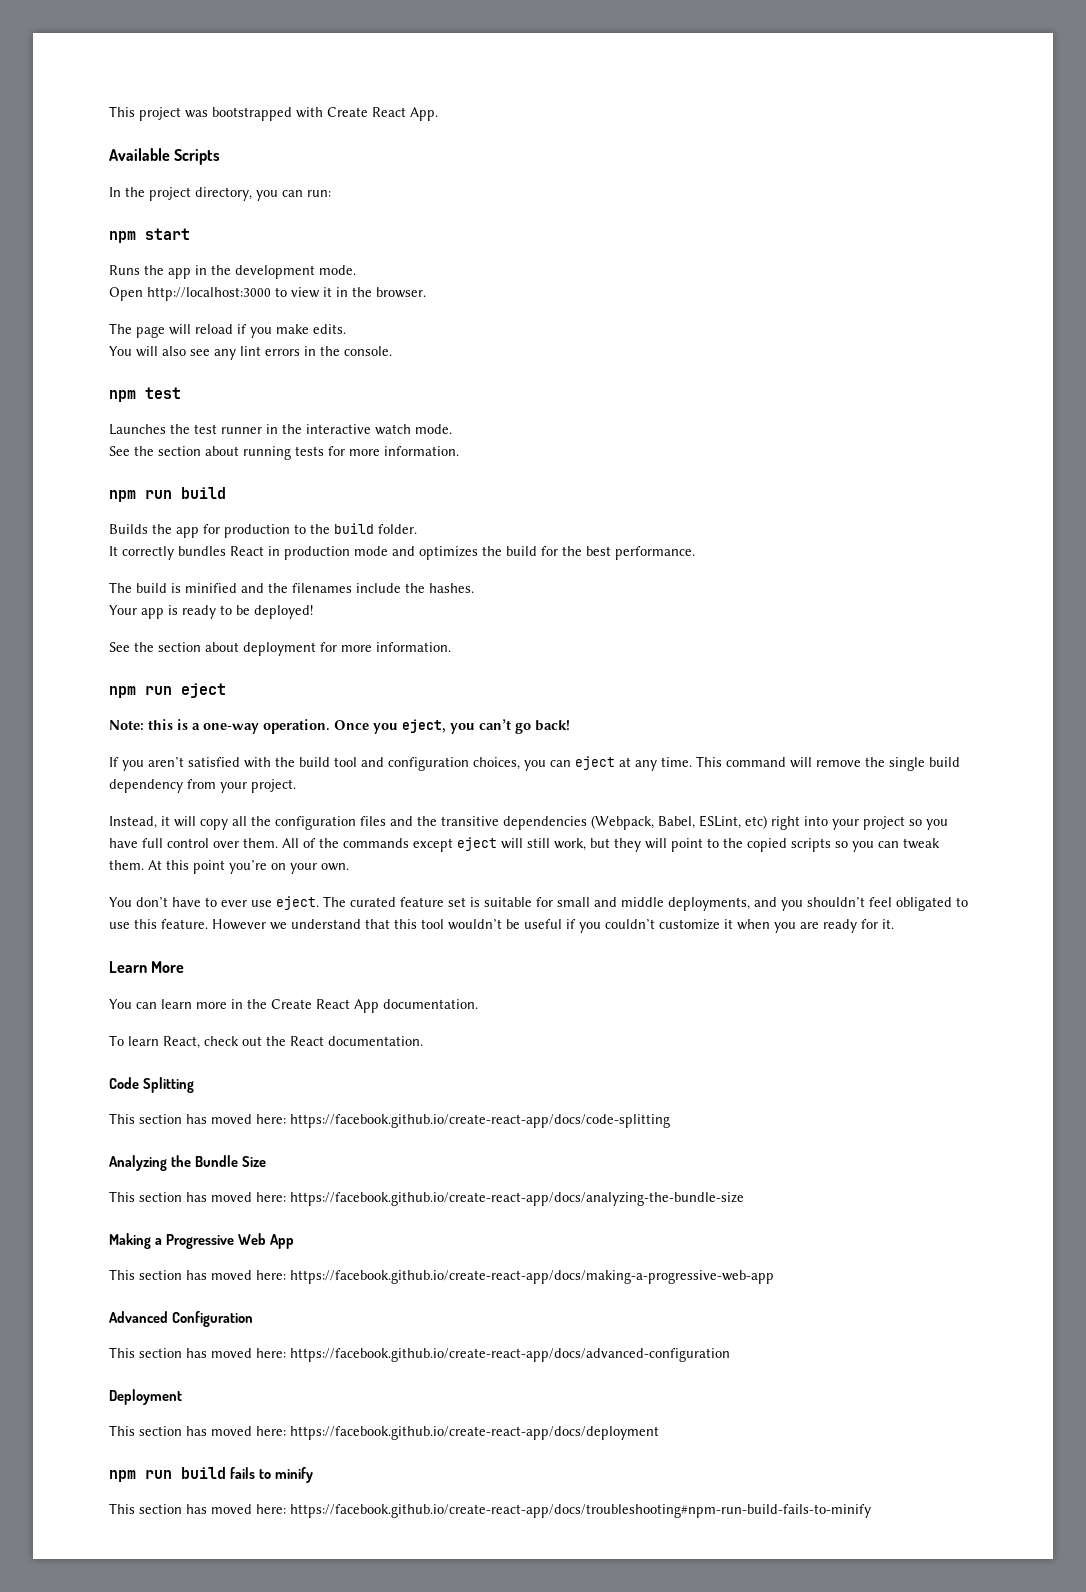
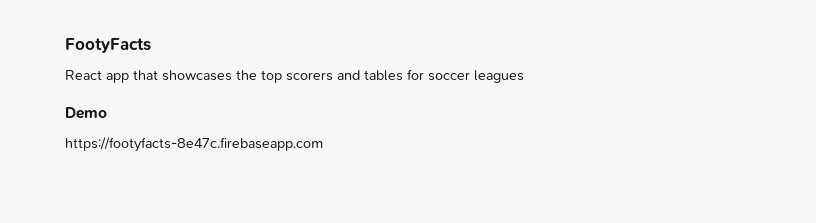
[109,106,438,121] [109,148,221,165] [109,187,331,201] [109,228,190,243] [109,265,356,279] [109,287,426,301] [109,323,346,338] [109,346,392,360] [109,387,181,402] [109,424,452,435] [109,446,459,460] [109,487,226,502] [109,523,417,538] [109,546,695,560] [109,582,474,593] [109,605,313,619] [109,642,451,656] [109,683,226,698] [109,719,570,734] [109,756,960,771] [109,779,296,793] [109,815,948,830] [109,837,940,852] [109,860,349,874] [109,896,968,911] [109,919,894,933] [109,961,185,973] [109,999,478,1013] [109,1035,423,1049] [109,1077,194,1093] [109,1113,670,1128] [109,1155,266,1171] [109,1191,744,1206] [109,1233,294,1249] [109,1269,774,1284] [109,1311,253,1327] [109,1347,730,1362] [109,1389,182,1405] [109,1425,659,1440] [109,1467,313,1483] [109,1503,871,1518] This project was bootstrapped with Create React App. // Available Scripts // In the project directory, you can run: // npm start // Runs the app in the development mode. // Open http://localhost:3000 to view it in the browser. // The page will reload if you make edits. // You will also see any lint errors in the console. // npm test // Launches the test runner in the interactive watch mode. // See the section about running tests for more information. // npm run build // Builds the app for production to the build folder. // It correctly bundles React in production mode and optimizes the build for the best performance. // The build is minified and the filenames include the hashes. // Your app is ready to be deployed! // See the section about deployment for more information. // npm run eject // Note: this is a one-way operation. Once you eject, you can’t go back! // If you aren’t satisfied with the build tool and configuration choices, you can eject at any time. This command will remove the single build dependency from your project. // Instead, it will copy all the configuration files and the transitive dependencies (Webpack, Babel, ESLint, etc) right into your project so you have full control over them. All of the commands except eject will still work, but they will point to the copied scripts so you can tweak them. At this point you’re on your own. // You don’t have to ever use eject. The curated feature set is suitable for small and middle deployments, and you shouldn’t feel obligated to use this feature. However we understand that this tool wouldn’t be useful if you couldn’t customize it when you are ready for it. // Learn More // You can learn more in the Create React App documentation. // To learn React, check out the React documentation. // Code Splitting // This section has moved here: https://facebook.github.io/create-react-app/docs/code-splitting // Analyzing the Bundle Size // This section has moved here: https://facebook.github.io/create-react-app/docs/analyzing-the-bundle-size // Making a Progressive Web App // This section has moved here: https://facebook.github.io/create-react-app/docs/making-a-progressive-web-app // Advanced Configuration // This section has moved here: https://facebook.github.io/create-react-app/docs/advanced-configuration // Deployment // This section has moved here: https://facebook.github.io/create-react-app/docs/deployment // npm run build fails to minify // This section has moved here: https://facebook.github.io/create-react-app/docs/troubleshooting#npm-run-build-fails-to-minify -> [65,38,151,53] [65,69,524,83] [65,107,107,119] [65,137,323,152] FootyFacts // React app that showcases the top scorers and tables for soccer leagues // Demo // https://footyfacts-8e47c.firebaseapp.com

